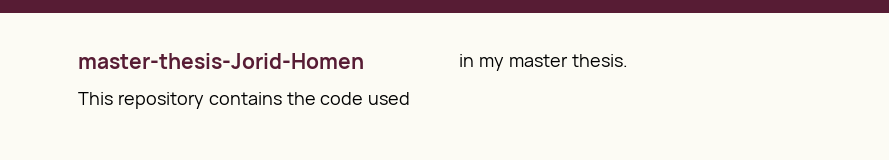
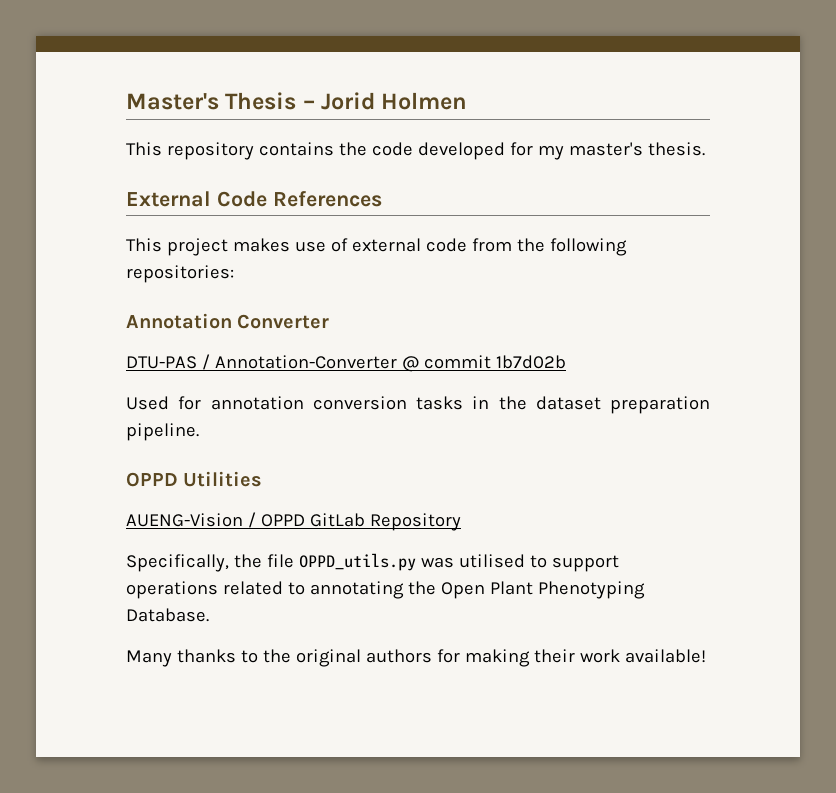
[78,53,364,69] master-thesis-Jorid-Homen -> [126,92,468,110] Master's Thesis – Jorid Holmen
[368,92,411,105] [459,54,628,71] used in my master thesis. -> [417,142,705,160] [126,191,382,207] [126,238,627,256] [126,265,234,283] [126,313,330,329] [126,354,566,372] [126,396,710,414] [126,423,199,441] [126,471,263,487] [126,512,461,531] [126,553,619,572] [126,581,645,599] [126,608,209,622] [126,649,706,667] developed for my master's thesis. // External Code References // This project makes use of external code from the following repositories: // Annotation Converter // DTU-PAS / Annotation-Converter @ commit 1b7d02b // Used for annotation conversion tasks in the dataset preparation pipeline. // OPPD Utilities // AUENG-Vision / OPPD GitLab Repository // Specifically, the file OPPD_utils.py was utilised to support operations related to annotating the Open Plant Phenotyping Database. // Many thanks to the original authors for making their work available!

